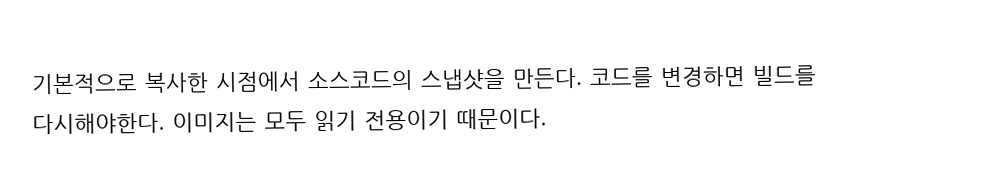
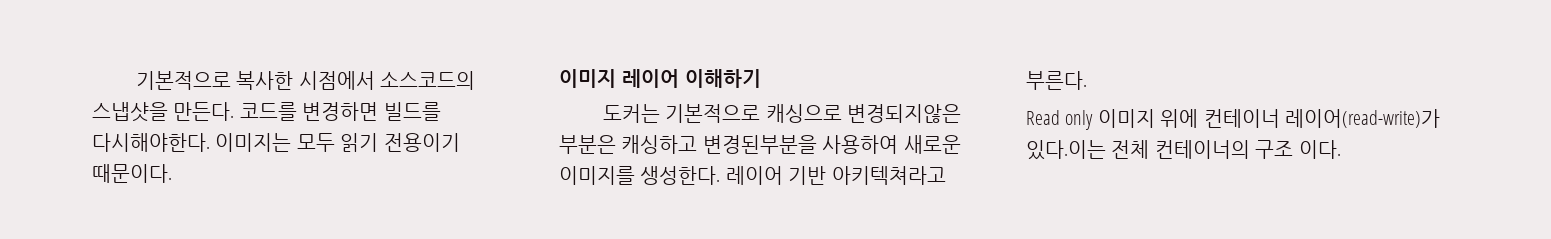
(547, 119) none -> [559,69,761,88] [602,104,962,123] [559,135,961,154] [559,166,946,185] [1026,71,1087,90] [1026,109,1440,130] [1026,140,1341,160] // 이미지 레이어 이해하기 // 도커는 기본적으로 캐싱으로 변경되지않은 부분은 캐싱하고 변경된부분을 사용하여 새로운 이미지를 생성한다. 레이어 기반 아키텍쳐라고 부른다. // Read only 이미지 위에 컨테이너 레이어(read-write)가 있다.이는 전체 컨테이너의 구조 이다.

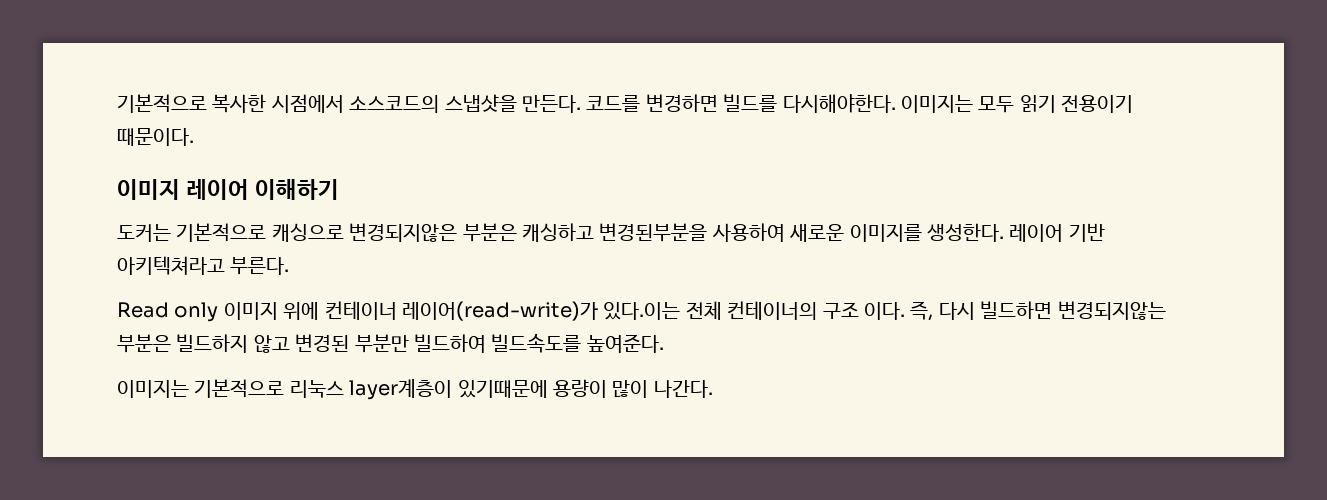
(1341, 149) none -> [910,301,1166,321] [117,333,664,353] [117,379,713,400] 즉, 다시 빌드하면 변경되지않는 부분은 빌드하지 않고 변경된 부분만 빌드하여 빌드속도를 높여준다. // 이미지는 기본적으로 리눅스 layer계층이 있기때문에 용량이 많이 나간다.

